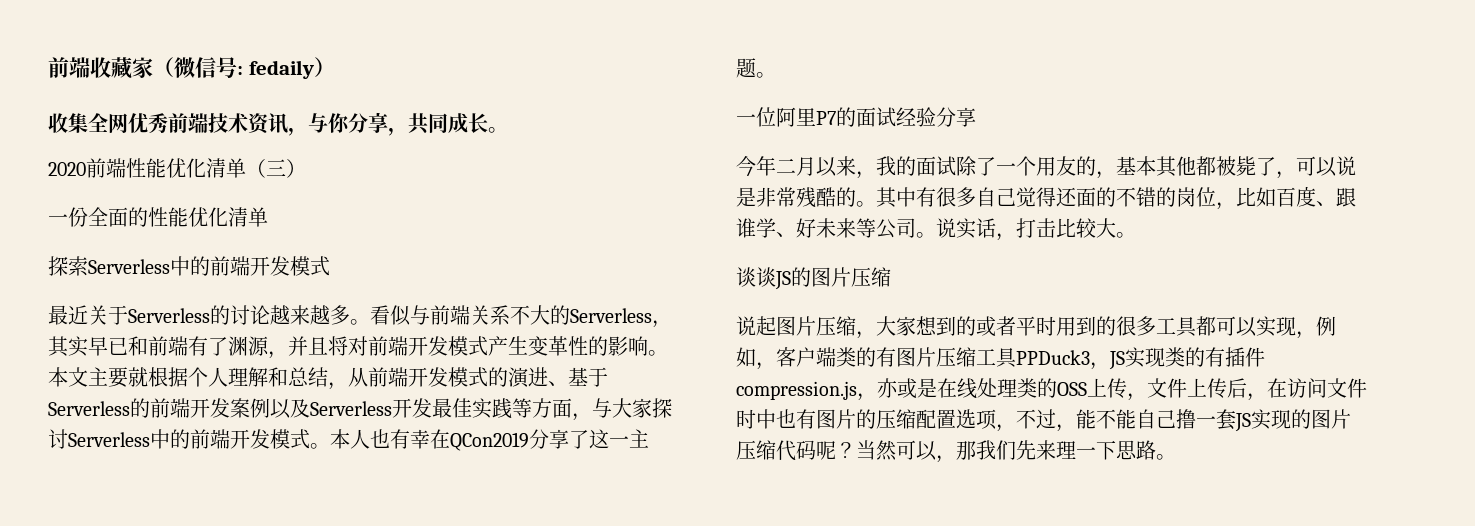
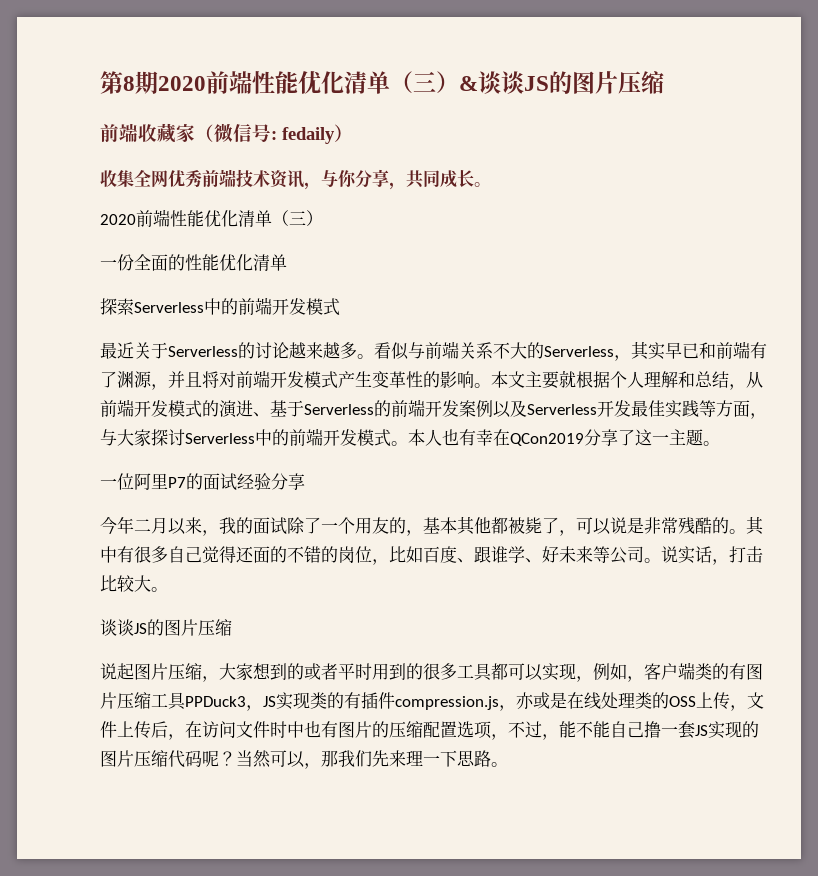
(48, 67) none -> [100,71,664,94] 第8期2020前端性能优化清单（三）&谈谈JS的图片压缩 //

